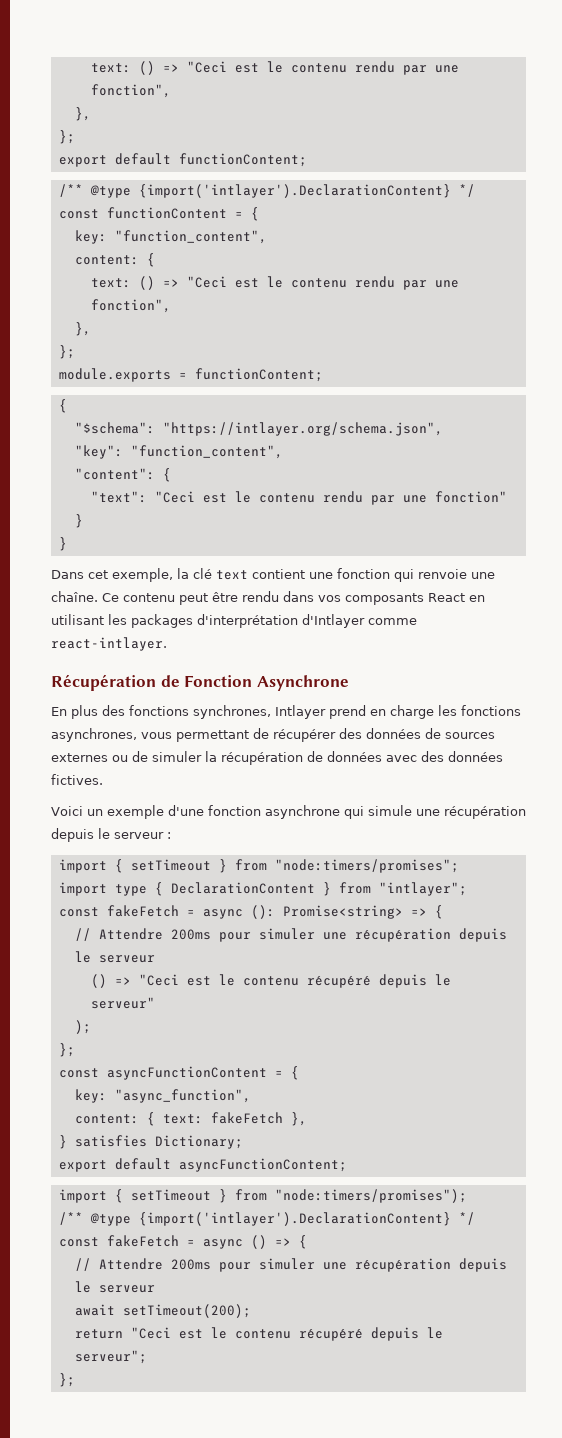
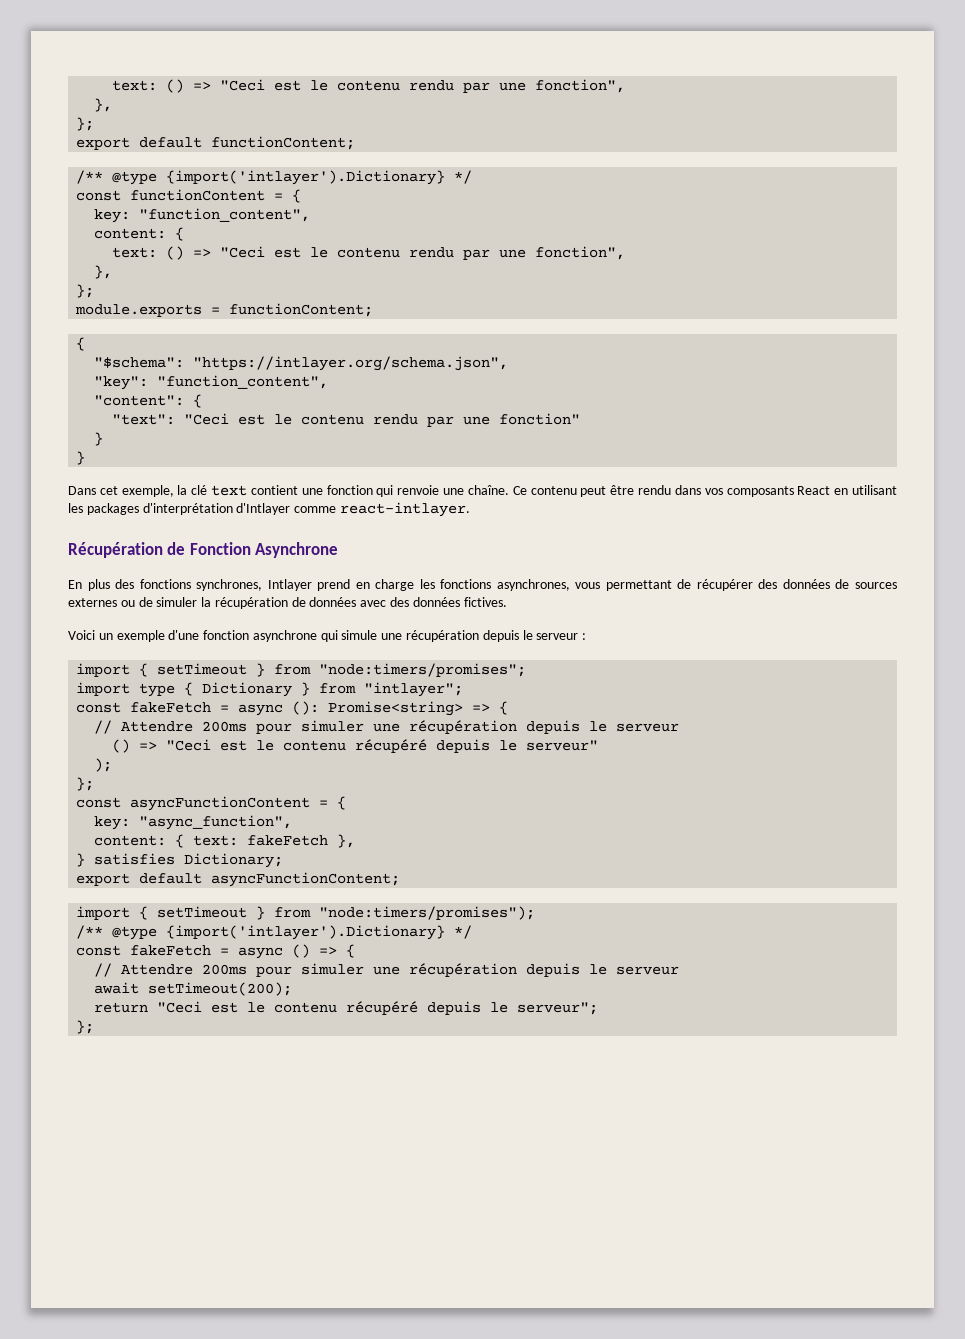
[138,184,451,198] {import('intlayer').DeclarationContent} -> [166,170,446,185] {import('intlayer').Dictionary}
[170,882,315,894] DeclarationContent -> [202,682,293,697] Dictionary
[138,1212,451,1226] {import('intlayer').DeclarationContent} -> [166,925,446,940] {import('intlayer').Dictionary}

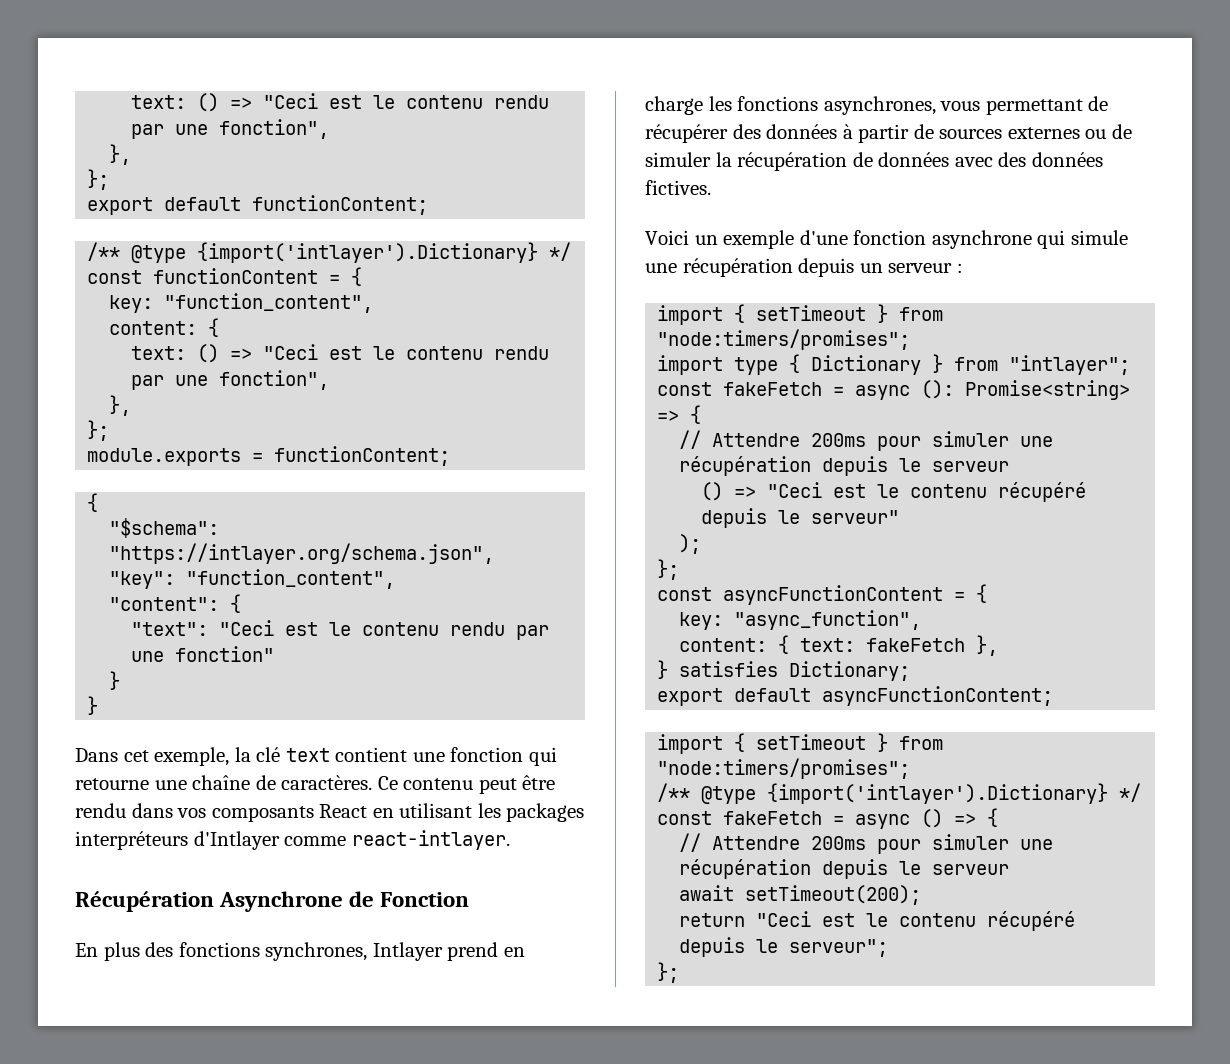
[397,485,509,495] renvoie une chaîne. -> [75,775,373,790] retourne une chaîne de caractères.
[142,503,233,515] d'interprétation -> [75,831,188,850] interpréteurs
(163, 550) none -> [219,891,344,912] Asynchrone
[255,542,339,558] Asynchrone -> (470, 899) none
(830, 584) none -> [842,124,910,143] à partir
[522,630,533,640] le -> [859,263,883,273] un
[319,906,536,920] "node:timers/promises"); -> [657,758,911,779] "node:timers/promises";

